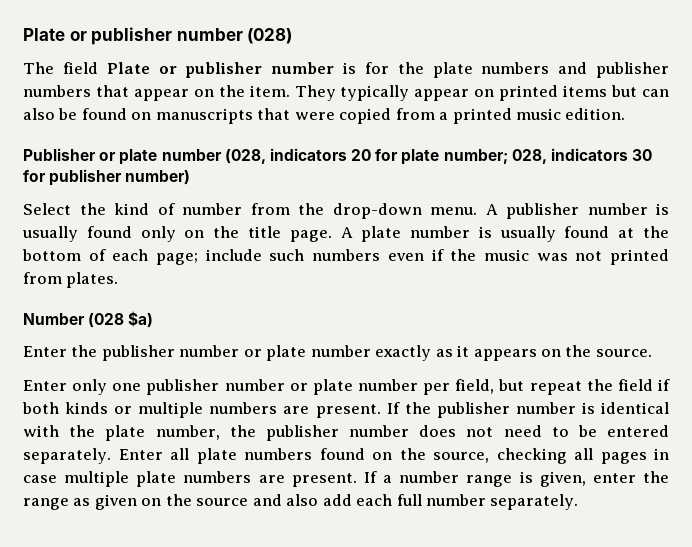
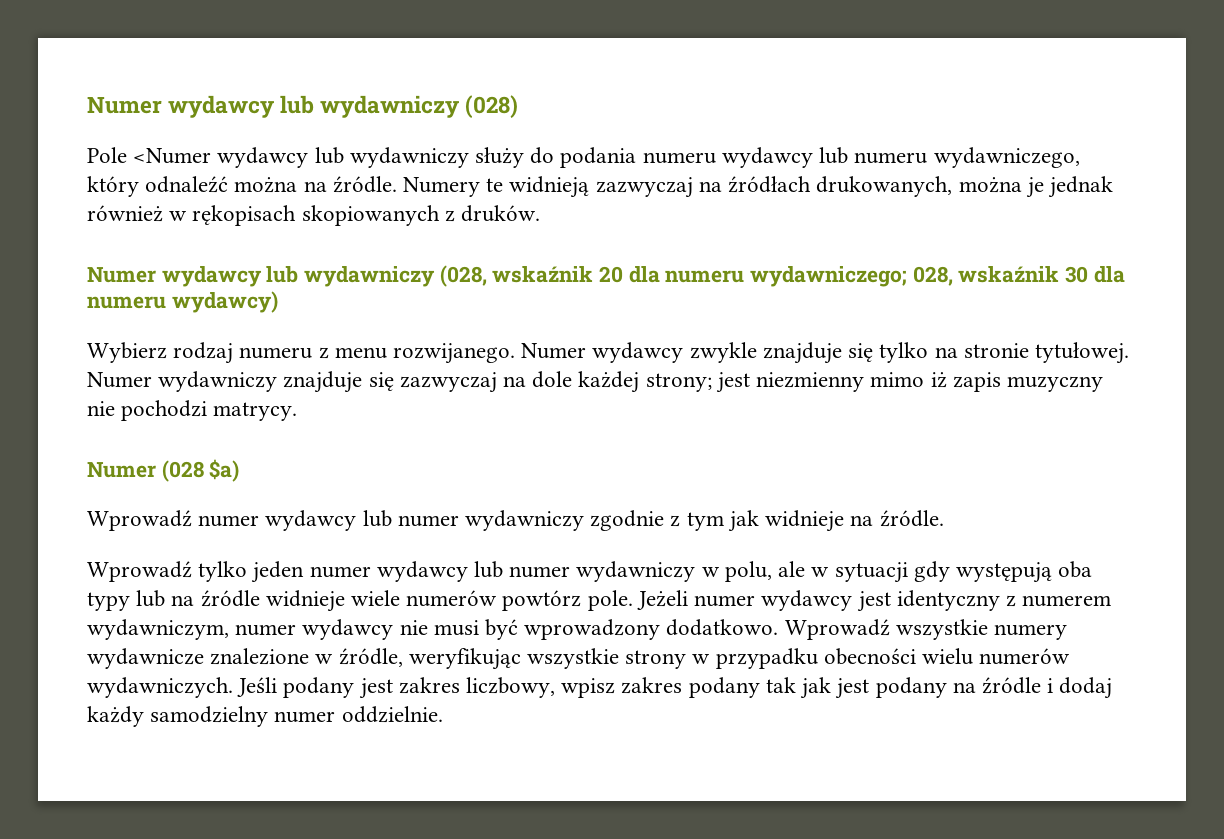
[23,27,293,45] [23,62,669,78] [23,85,669,101] [23,108,626,124] [23,148,653,165] [23,169,191,186] [23,203,669,219] [22,226,670,242] [22,249,670,265] [23,272,119,288] [23,311,154,328] [23,345,652,361] [23,379,670,395] [22,402,669,418] [23,425,669,441] [23,448,669,464] [23,471,669,487] [23,494,579,510] Plate or publisher number (028) // The field Plate or publisher number is for the plate numbers and publisher numbers that appear on the item. They typically appear on printed items but can also be found on manuscripts that were copied from a printed music edition. // Publisher or plate number (028, indicators 20 for plate number; 028, indicators 30 for publisher number) // Select the kind of number from the drop-down menu. A publisher number is usually found only on the title page. A plate number is usually found at the bottom of each page; include such numbers even if the music was not printed from plates. // Number (028 $a) // Enter the publisher number or plate number exactly as it appears on the source. // Enter only one publisher number or plate number per field, but repeat the field if both kinds or multiple numbers are present. If the publisher number is identical with the plate number, the publisher number does not need to be entered separately. Enter all plate numbers found on the source, checking all pages in case multiple plate numbers are present. If a number range is given, enter the range as given on the source and also add each full number separately. -> [87,95,519,118] [87,147,1080,168] [87,176,1113,198] [87,205,541,226] [87,265,1125,287] [87,291,278,313] [87,342,1129,364] [87,371,1103,393] [87,400,298,421] [87,459,240,482] [87,510,944,532] [87,561,1093,583] [87,590,1112,612] [87,619,1068,640] [87,648,1071,670] [87,677,1113,699] [87,706,443,727] Numer wydawcy lub wydawniczy (028) // Pole <Numer wydawcy lub wydawniczy służy do podania numeru wydawcy lub numeru wydawniczego, który odnaleźć można na źródle. Numery te widnieją zazwyczaj na źródłach drukowanych, można je jednak również w rękopisach skopiowanych z druków. // Numer wydawcy lub wydawniczy (028, wskaźnik 20 dla numeru wydawniczego; 028, wskaźnik 30 dla numeru wydawcy) // Wybierz rodzaj numeru z menu rozwijanego. Numer wydawcy zwykle znajduje się tylko na stronie tytułowej. Numer wydawniczy znajduje się zazwyczaj na dole każdej strony; jest niezmienny mimo iż zapis muzyczny nie pochodzi matrycy. // Numer (028 $a) // Wprowadź numer wydawcy lub numer wydawniczy zgodnie z tym jak widnieje na źródle. // Wprowadź tylko jeden numer wydawcy lub numer wydawniczy w polu, ale w sytuacji gdy występują oba typy lub na źródle widnieje wiele numerów powtórz pole. Jeżeli numer wydawcy jest identyczny z numerem wydawniczym, numer wydawcy nie musi być wprowadzony dodatkowo. Wprowadź wszystkie numery wydawnicze znalezione w źródle, weryfikując wszystkie strony w przypadku obecności wielu numerów wydawniczych. Jeśli podany jest zakres liczbowy, wpisz zakres podany tak jak jest podany na źródle i dodaj każdy samodzielny numer oddzielnie.

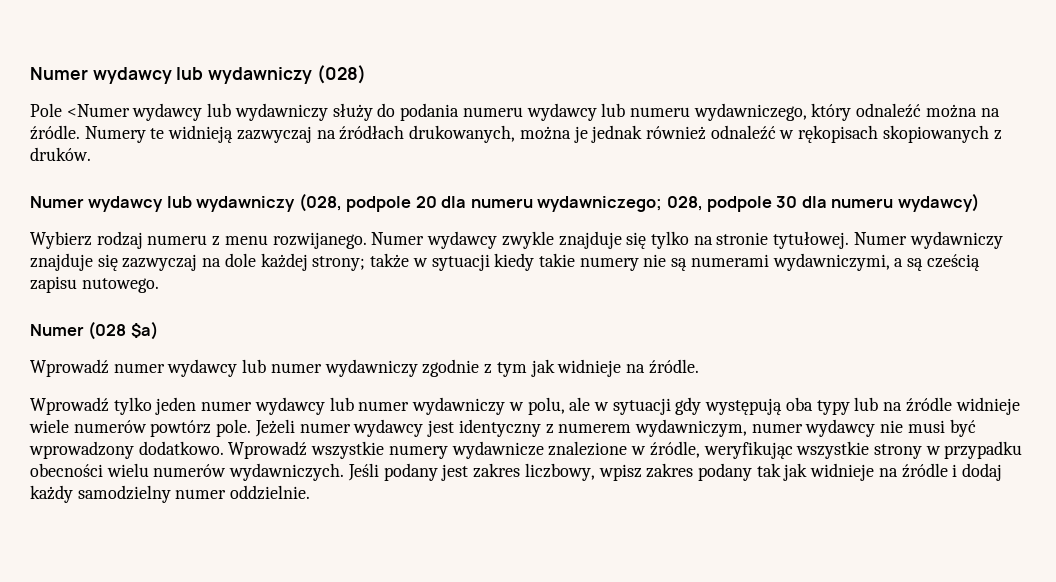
(163, 213) none -> [710,125,776,140] odnaleźć
[492,266,594,283] wskaźnik -> [346,196,412,212] podpole
[958,266,1060,283] wskaźnik -> [707,196,773,212] podpole
[715,372,1103,393] [87,400,298,421] jest niezmienny mimo iż zapis muzyczny nie pochodzi matrycy. -> [370,253,980,271] [30,276,159,293] także w sytuacji kiedy takie numery nie są numerami wydawniczymi, a są cześcią zapisu nutowego.
[835,677,947,699] jest podany -> [810,463,875,481] widnieje

